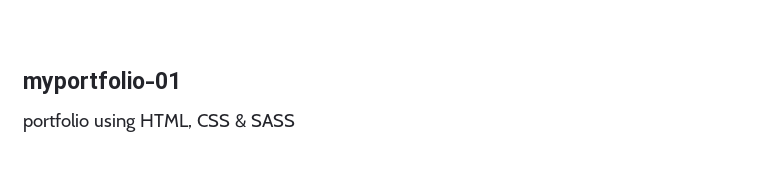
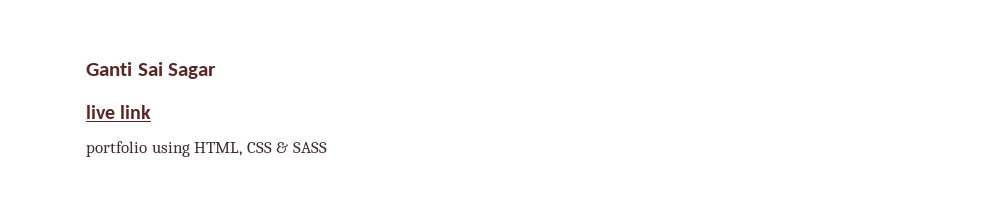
[23,71,181,94] myportfolio-01 -> [86,62,217,79] [86,105,152,119] Ganti Sai Sagar // live link

